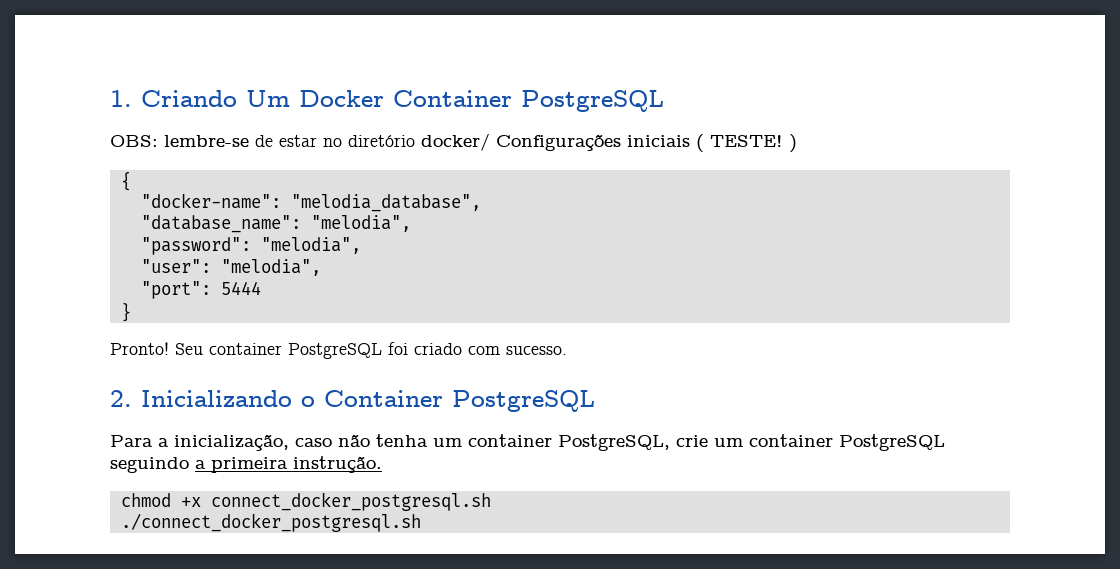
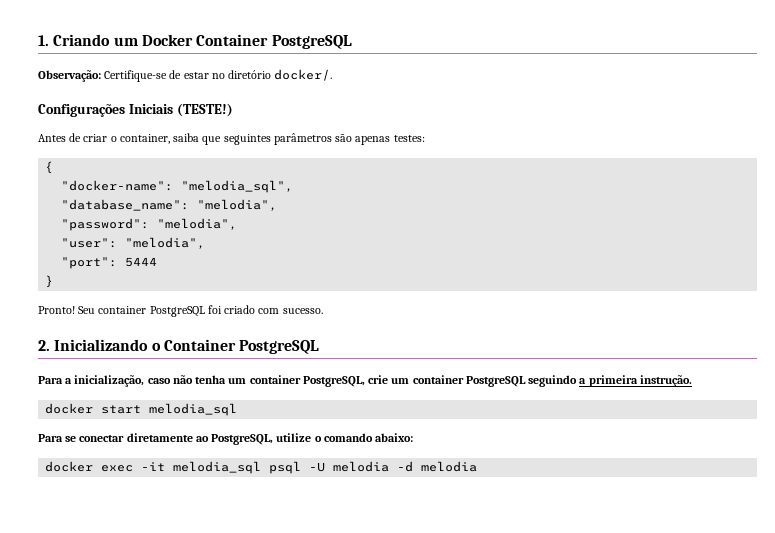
[246,90,290,107] Um -> [113,37,138,46] um
[110,135,249,147] OBS: lembre-se -> [38,70,168,82] Observação: Certifique-se
[421,133,797,153] docker/ Configurações iniciais ( TESTE! ) -> [274,69,333,81] [38,103,233,117] [38,133,425,145] docker/. // Configurações Iniciais (TESTE!) // Antes de criar o container, saiba que seguintes parâmetros são apenas testes:
[290,194,481,212] "melodia_database", -> [181,180,294,193] "melodia_sql",
[120,492,491,511] [120,513,421,532] chmod +x connect_docker_postgresql.sh // ./connect_docker_postgresql.sh -> [45,403,238,416] [38,433,414,445] [45,461,478,474] docker start melodia_sql // Para se conectar diretamente ao PostgreSQL, utilize o comando abaixo: // docker exec -it melodia_sql psql -U melodia -d melodia

